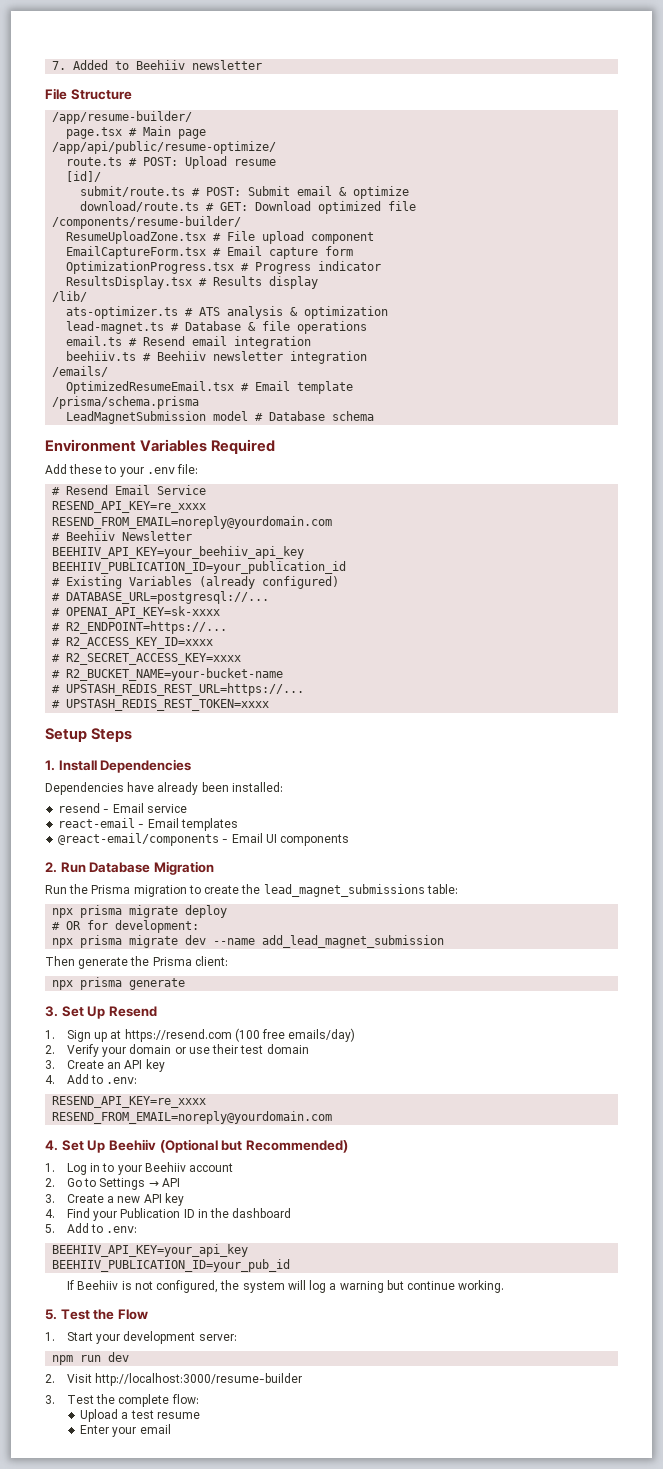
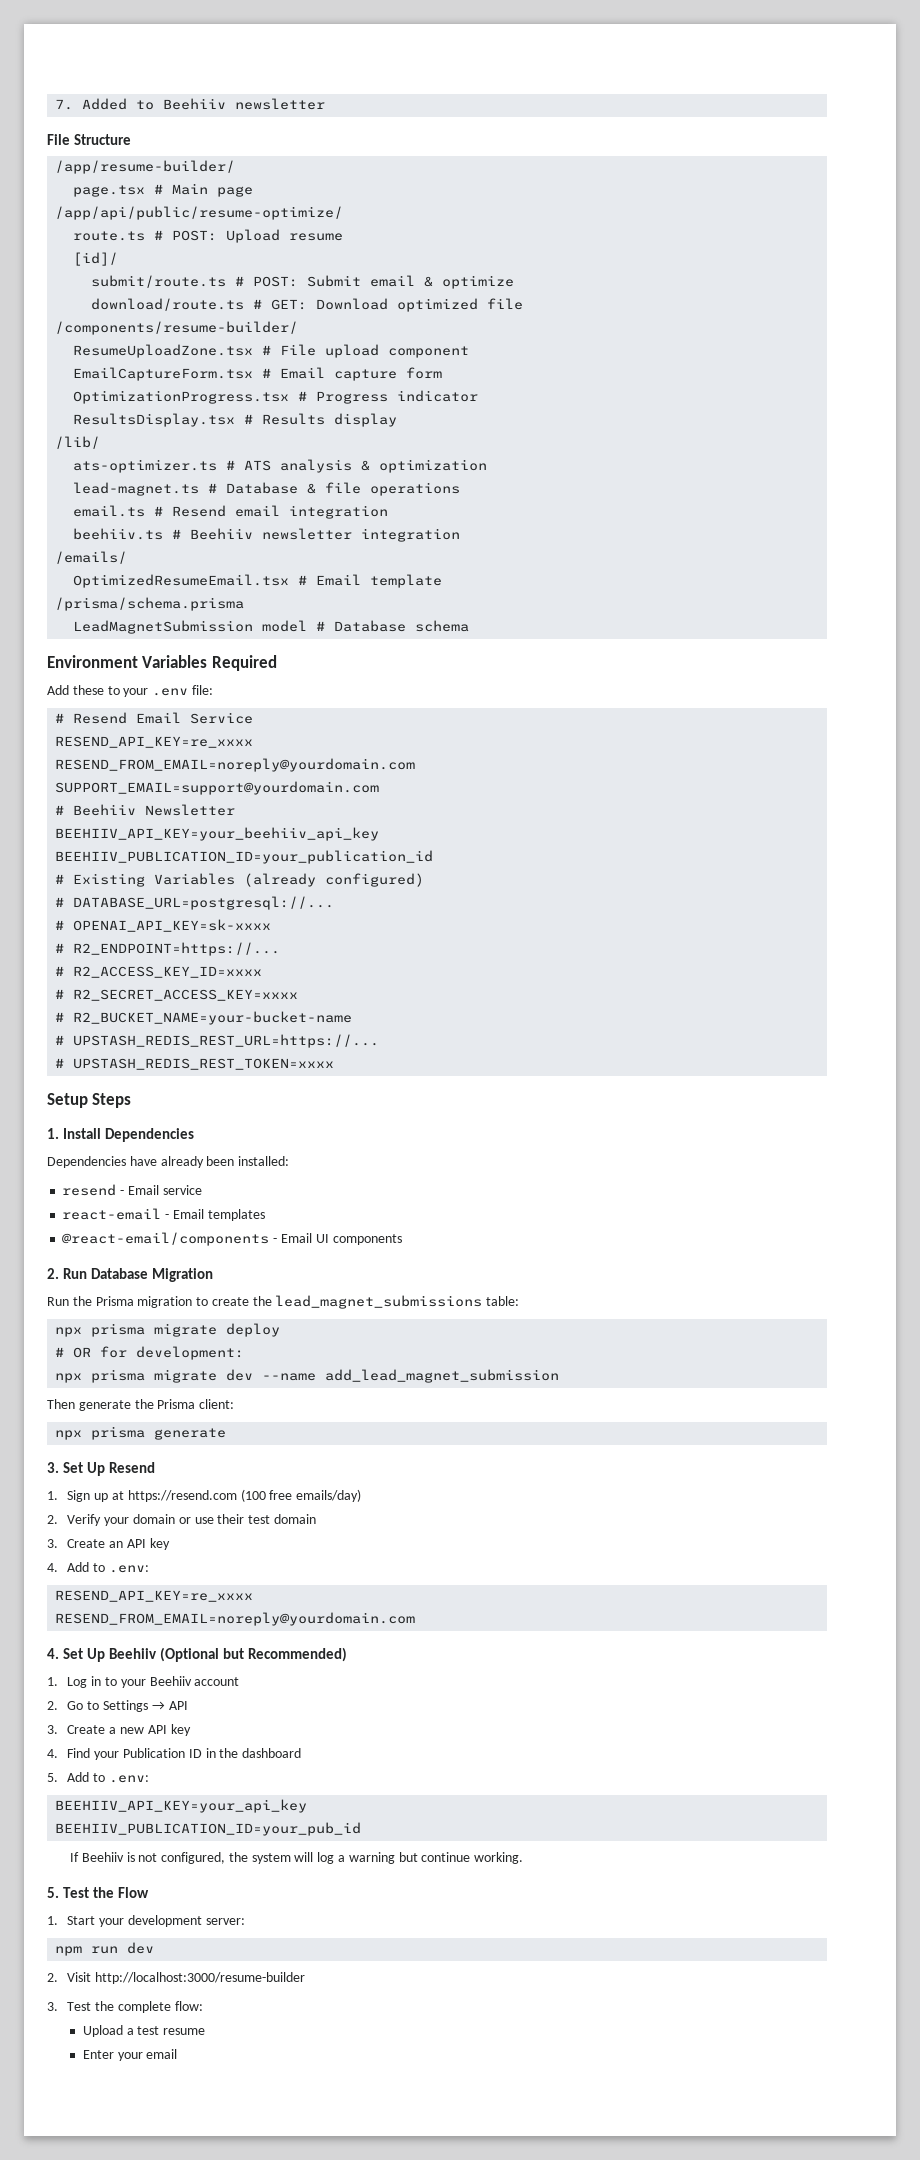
(333, 522) none -> [55,781,380,795] // SUPPORT_EMAIL=support@yourdomain.com

